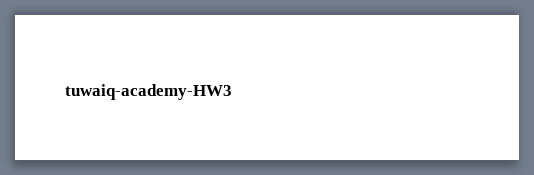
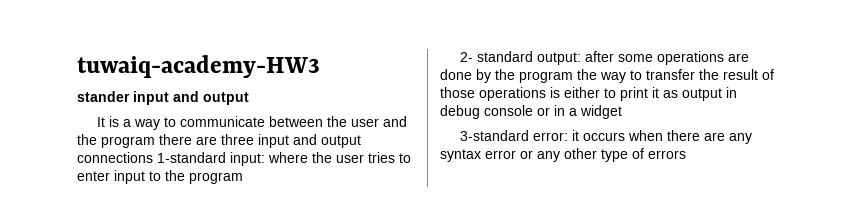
(232, 92) none -> [77,91,249,105] [96,116,407,130] [77,134,361,148] [77,152,411,166] [77,170,243,184] [459,51,749,65] [440,69,774,83] [440,87,737,101] [440,105,622,119] [459,130,752,144] [440,148,686,162] // stander input and output // It is a way to communicate between the user and the program there are three input and output connections 1-standard input: where the user tries to enter input to the program // 2- standard output: after some operations are done by the program the way to transfer the result of those operations is either to print it as output in debug console or in a widget // 3-standard error: it occurs when there are any syntax error or any other type of errors

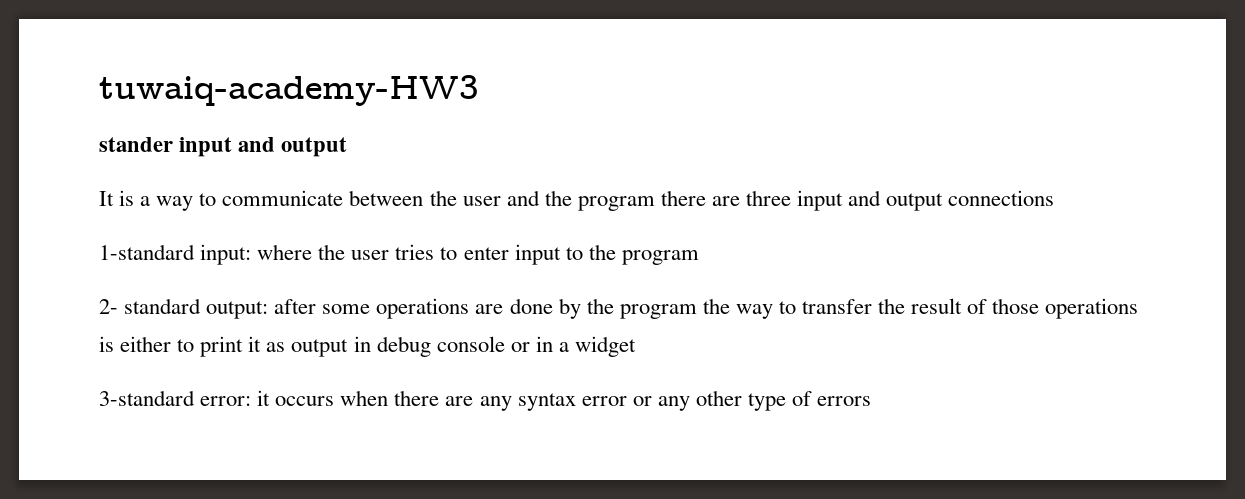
(153, 157) none -> (1055, 198) //

